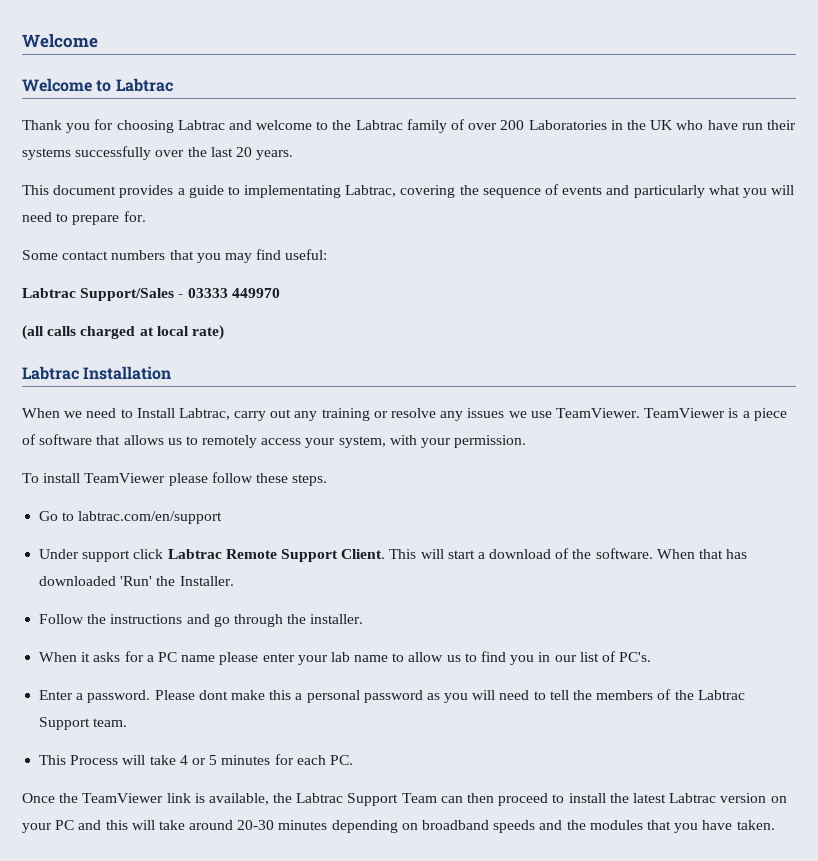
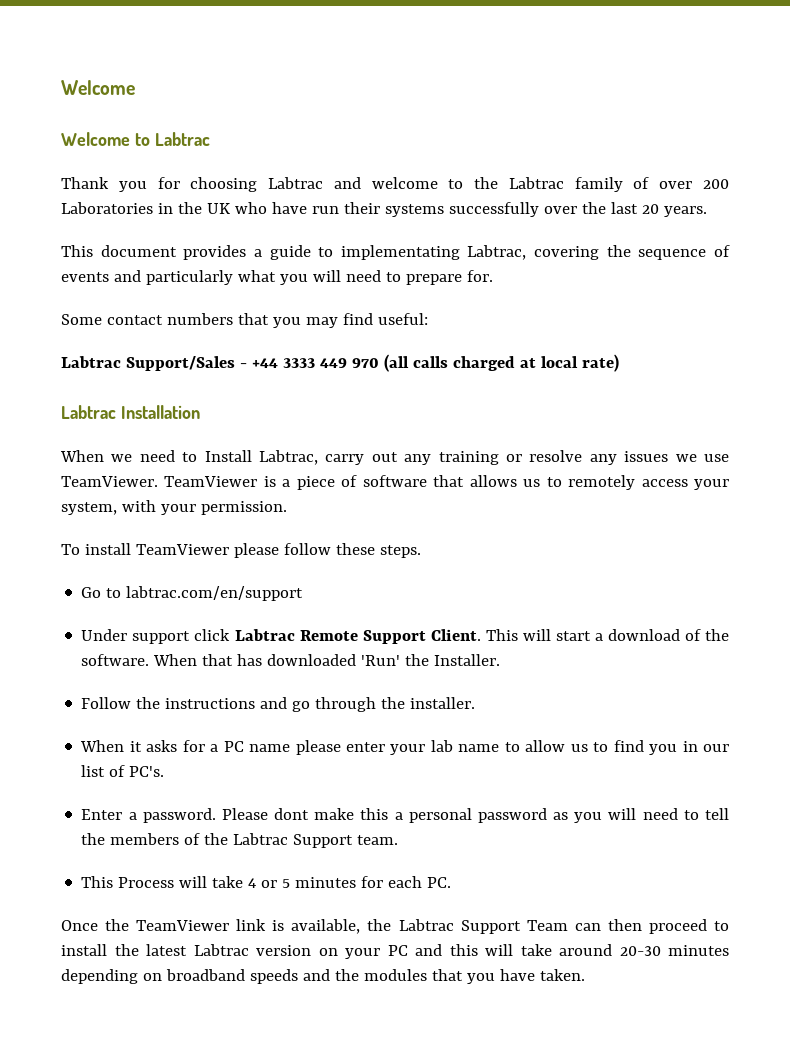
[187,288,280,298] 03333 449970 // -> [251,358,379,368] +44 3333 449 970

